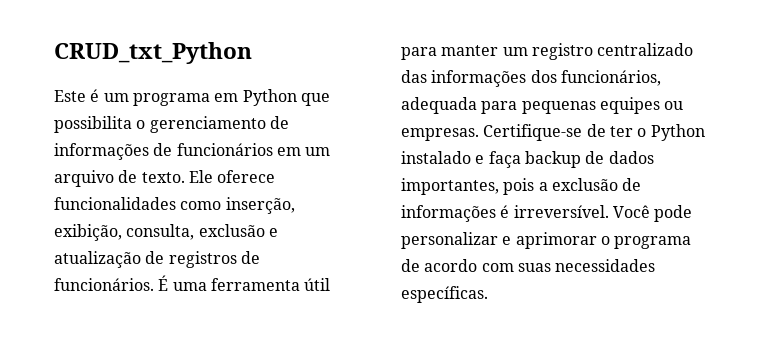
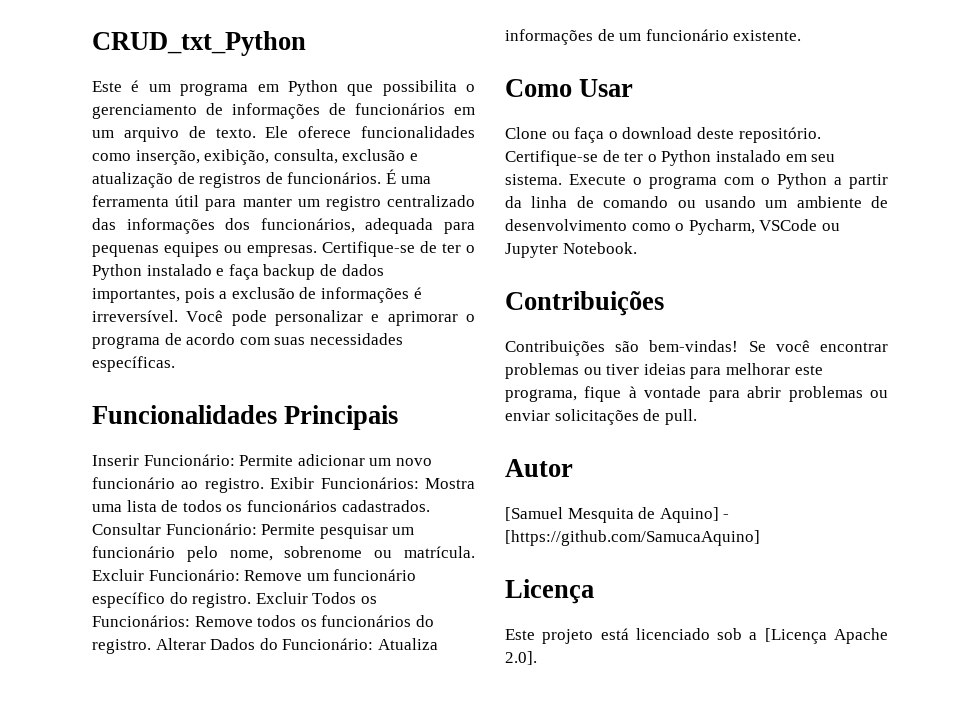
(488, 294) none -> [92,405,399,430] [92,454,432,466] [92,477,475,493] [92,500,430,512] [92,523,415,539] [92,546,475,562] [92,569,417,581] [92,592,377,608] [92,615,434,627] [92,638,438,654] [505,29,802,45] [505,79,634,97] [505,127,821,143] [505,150,836,166] [505,173,888,189] [505,196,888,208] [505,219,840,235] [505,242,637,258] [505,291,664,316] [505,340,888,356] [505,363,823,379] [505,386,888,402] [505,409,697,425] [505,459,573,477] [505,507,730,523] [505,530,760,546] [505,579,594,604] [505,628,888,644] [505,651,537,665] // Funcionalidades Principais // Inserir Funcionário: Permite adicionar um novo funcionário ao registro. Exibir Funcionários: Mostra uma lista de todos os funcionários cadastrados. Consultar Funcionário: Permite pesquisar um funcionário pelo nome, sobrenome ou matrícula. Excluir Funcionário: Remove um funcionário específico do registro. Excluir Todos os Funcionários: Remove todos os funcionários do registro. Alterar Dados do Funcionário: Atualiza informações de um funcionário existente. // Como Usar // Clone ou faça o download deste repositório. Certifique-se de ter o Python instalado em seu sistema. Execute o programa com o Python a partir da linha de comando ou usando um ambiente de desenvolvimento como o Pycharm, VSCode ou Jupyter Notebook. // Contribuições // Contribuições são bem-vindas! Se você encontrar problemas ou tiver ideias para melhorar este programa, fique à vontade para abrir problemas ou enviar solicitações de pull. // Autor // [Samuel Mesquita de Aquino] - [https://github.com/SamucaAquino] // Licença // Este projeto está licenciado sob a [Licença Apache 2.0].

